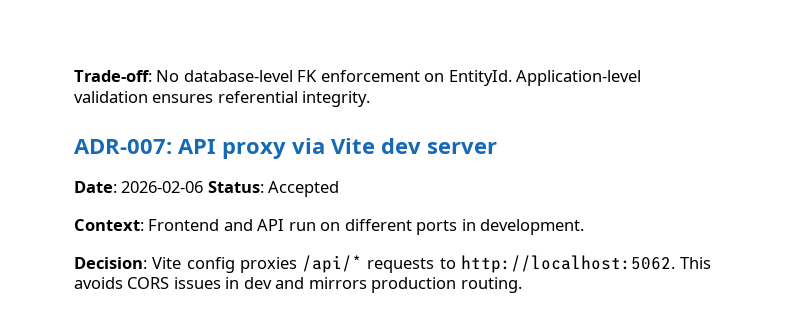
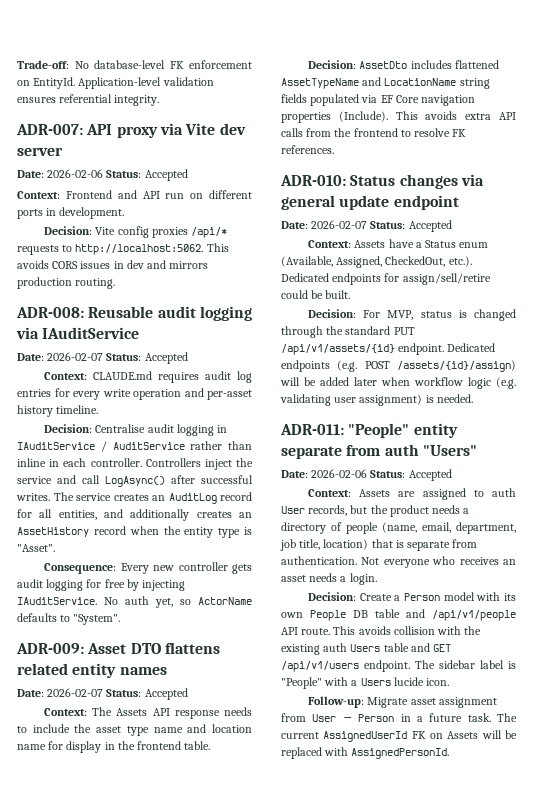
(522, 285) none -> [16,306,252,321] [16,327,140,339] [17,352,188,364] [44,371,252,383] [17,388,252,400] [17,405,99,417] [44,424,228,436] [17,441,252,452] [17,458,253,470] [17,475,253,487] [16,492,252,504] [17,509,252,521] [17,526,253,538] [17,544,55,552] [44,562,252,574] [17,579,186,591] [17,596,252,608] [17,613,121,625] [16,642,220,654] [17,663,167,678] [17,688,188,700] [44,707,252,719] [17,724,252,736] [17,741,211,753] [308,60,499,69] [281,77,490,89] [281,94,476,106] [281,111,516,123] [281,128,467,137] [281,145,334,154] [280,174,484,189] [281,195,459,210] [281,220,452,232] [308,239,489,248] [281,256,472,268] [281,273,491,285] [281,290,351,299] [308,309,516,321] [281,326,415,338] [281,343,496,355] [281,360,516,372] [280,377,516,389] [280,394,473,406] [280,423,458,438] [281,444,477,459] [281,469,452,481] [308,488,516,500] [281,505,470,517] [281,522,516,534] [280,539,478,551] [281,556,516,568] [281,573,377,585] [308,592,516,601] [281,609,516,621] [281,626,482,635] [281,643,452,655] [281,660,516,672] [281,677,450,689] [308,696,497,708] [281,713,517,722] [281,730,517,742] [281,747,450,759] // ADR-008: Reusable audit logging via IAuditService // Date: 2026-02-07 Status: Accepted // Context: CLAUDE.md requires audit log entries for every write operation and per-asset history timeline. // Decision: Centralise audit logging in IAuditService / AuditService rather than inline in each controller. Controllers inject the service and call LogAsync() after successful writes. The service creates an AuditLog record for all entities, and additionally creates an AssetHistory record when the entity type is "Asset". // Consequence: Every new controller gets audit logging for free by injecting IAuditService. No auth yet, so ActorName defaults to "System". // ADR-009: Asset DTO flattens related entity names // Date: 2026-02-07 Status: Accepted // Context: The Assets API response needs to include the asset type name and location name for display in the frontend table. // Decision: AssetDto includes flattened AssetTypeName and LocationName string fields populated via EF Core navigation properties (Include). This avoids extra API calls from the frontend to resolve FK references. // ADR-010: Status changes via general update endpoint // Date: 2026-02-07 Status: Accepted // Context: Assets have a Status enum (Available, Assigned, CheckedOut, etc.). Dedicated endpoints for assign/sell/retire could be built. // Decision: For MVP, status is changed through the standard PUT /api/v1/assets/{id} endpoint. Dedicated endpoints (e.g. POST /assets/{id}/assign) will be added later when workflow logic (e.g. validating user assignment) is needed. // ADR-011: "People" entity separate from auth "Users" // Date: 2026-02-06 Status: Accepted // Context: Assets are assigned to auth User records, but the product needs a directory of people (name, email, department, job title, location) that is separate from authentication. Not everyone who receives an asset needs a login. // Decision: Create a Person model with its own People DB table and /api/v1/people API route. This avoids collision with the existing auth Users table and GET /api/v1/users endpoint. The sidebar label is "People" with a Users lucide icon. // Follow-up: Migrate asset assignment from User → Person in a future task. The current AssignedUserId FK on Assets will be replaced with AssignedPersonId.

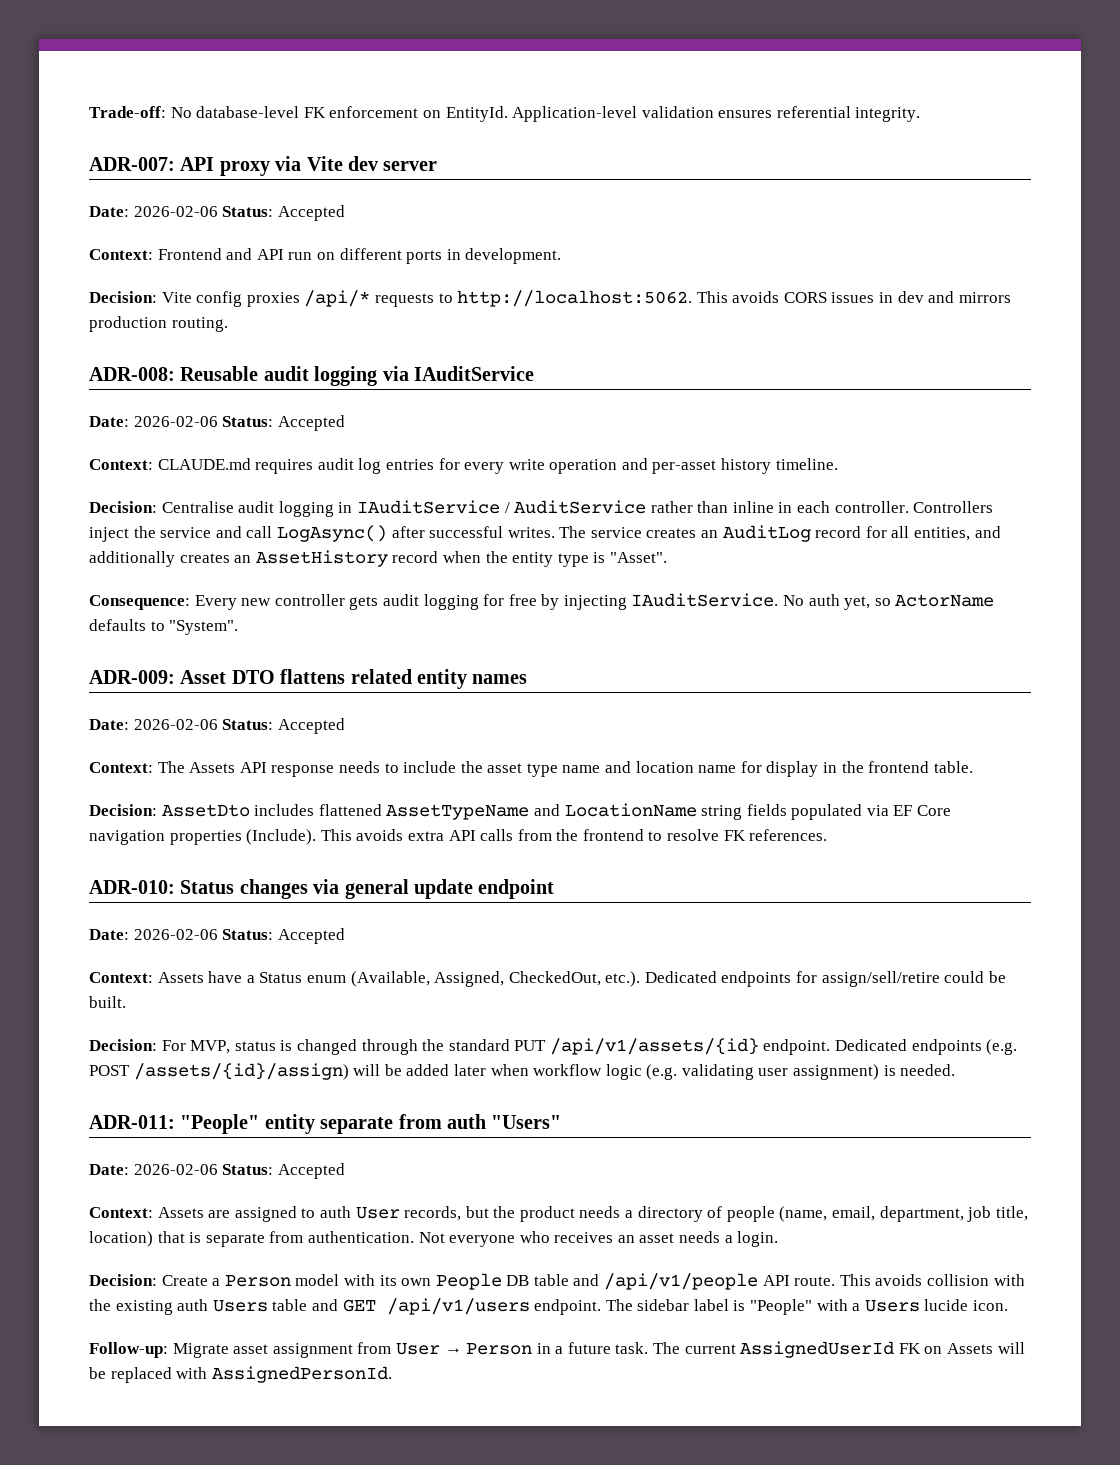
[47,352,104,361] 2026-02-07 -> [133,416,218,427] 2026-02-06
[47,688,104,697] 2026-02-07 -> [133,719,218,730] 2026-02-06
[311,220,368,229] 2026-02-07 -> [133,929,218,940] 2026-02-06

